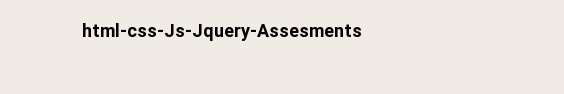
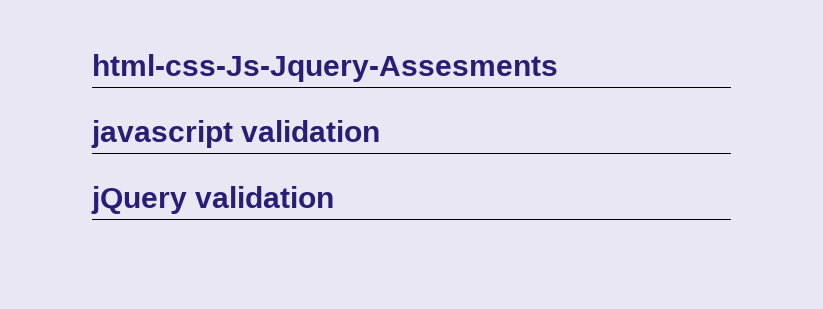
(362, 32) none -> [91,120,381,148] [91,186,335,214] // javascript validation // jQuery validation

